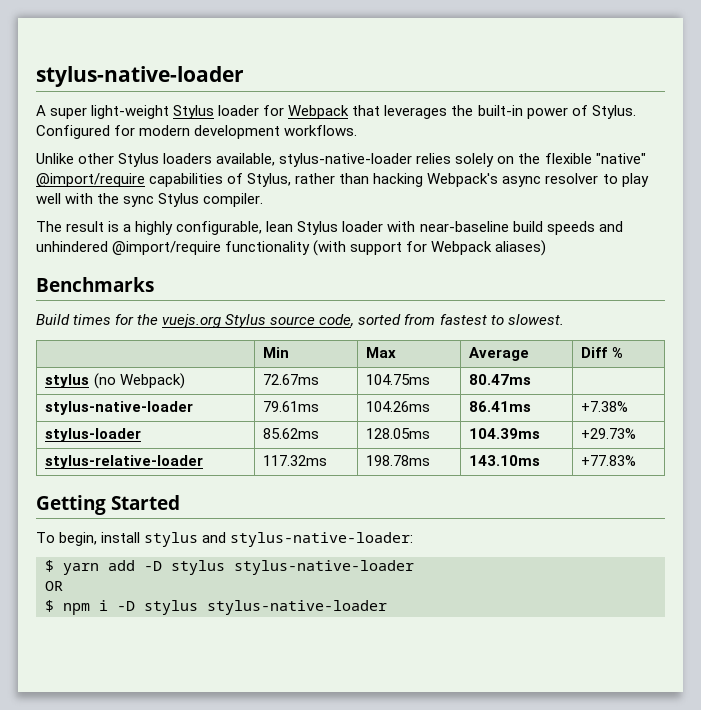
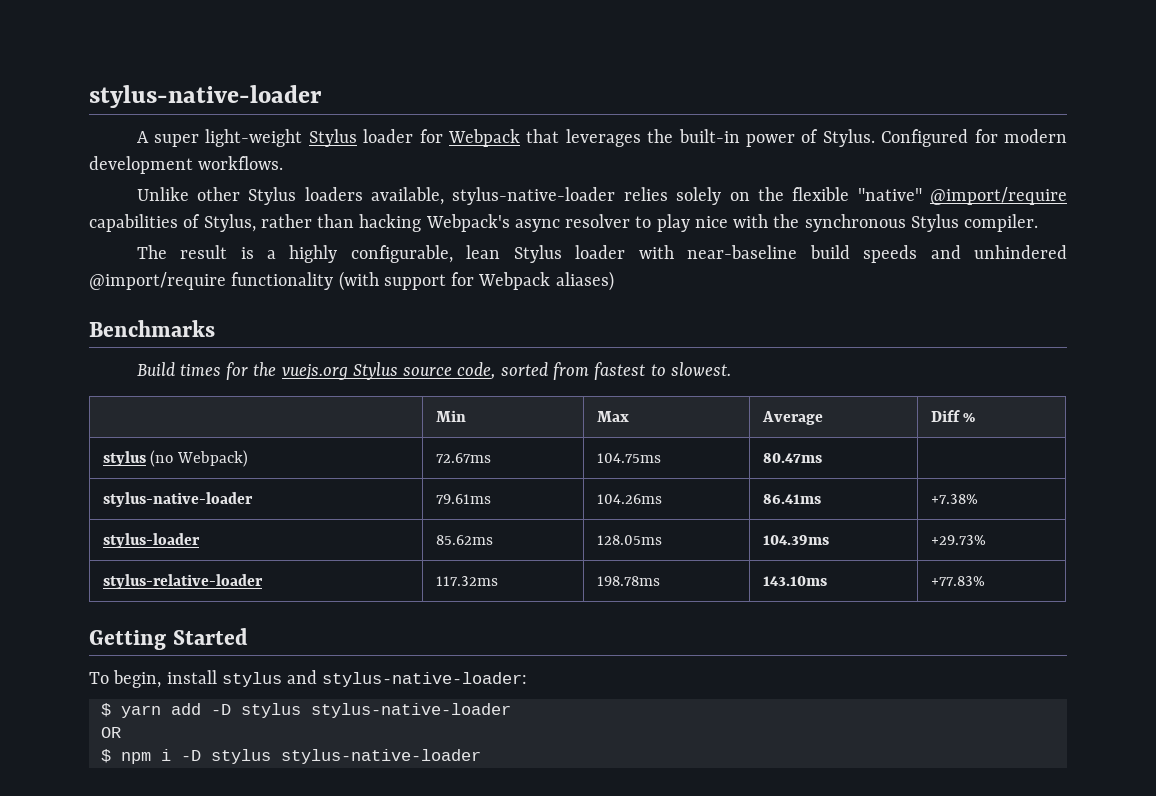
[36,193,61,204] well -> [694,216,728,228] nice
[123,196,155,207] sync -> [804,214,906,232] synchronous

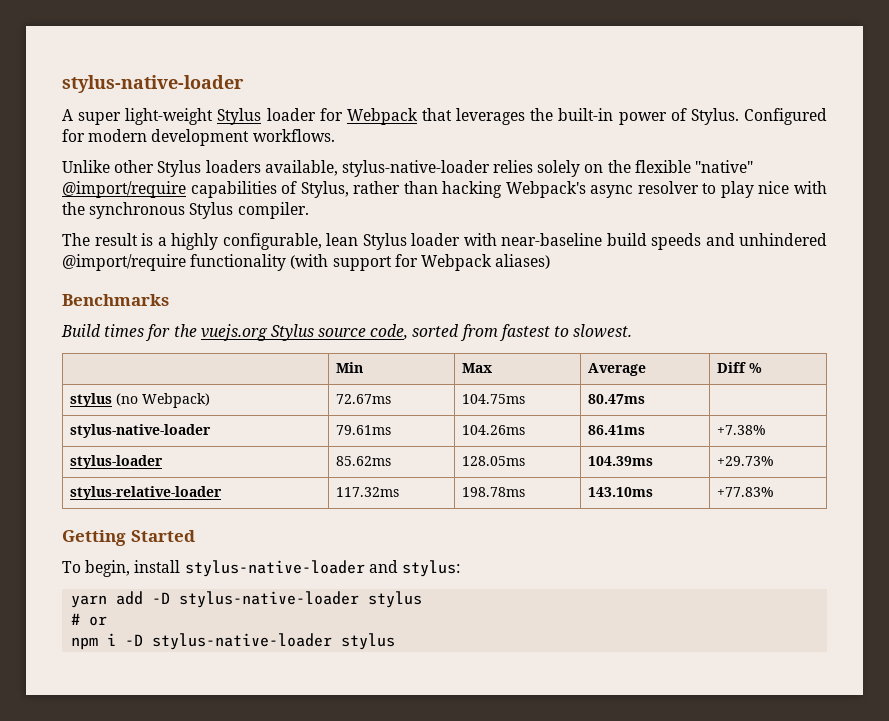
[221,670,528,687] [100,703,111,717] stylus and stylus-native-loader: // $ -> [184,560,460,577] stylus-native-loader and stylus: //
[240,703,511,718] [100,727,121,738] [100,749,111,763] stylus stylus-native-loader // OR // $ -> [179,591,423,608] [71,613,108,626] stylus-native-loader stylus // # or //
[210,749,481,764] stylus stylus-native-loader -> [152,633,396,650] stylus-native-loader stylus

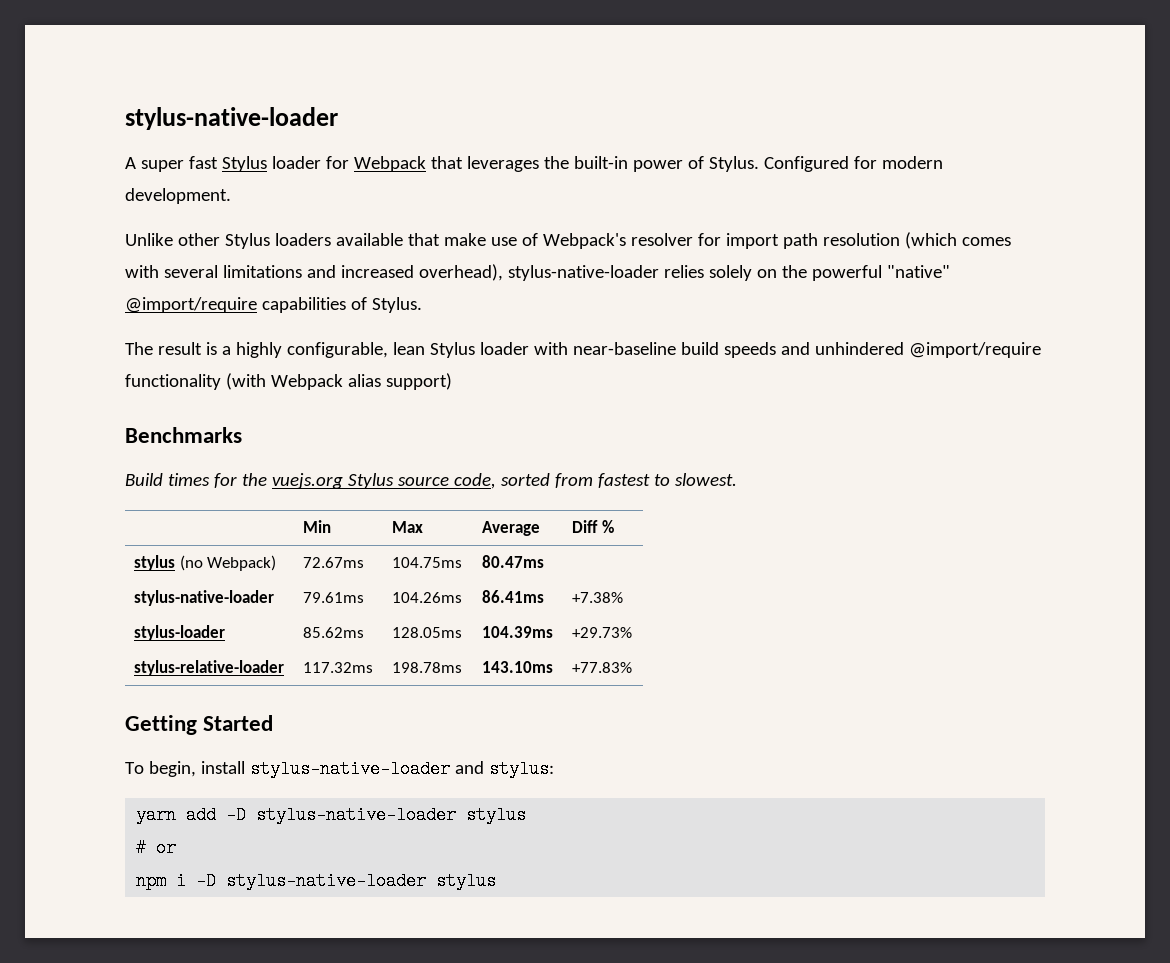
[125,108,214,125] light-weight -> [188,156,218,169] fast
[151,129,335,146] development workflows. -> [125,188,231,204] development.
[264,160,338,176] available, -> [335,232,1011,249] [125,264,503,281] available that make use of Webpack's resolver for import path resolution (which comes with several limitations and increased overhead),
[634,160,691,173] flexible -> [811,265,882,281] powerful
[300,181,828,198] [62,202,309,219] Stylus, rather than hacking Webpack's async resolver to play nice with the synchronous Stylus compiler. -> [371,297,422,313] Stylus.
[332,254,551,271] support for Webpack aliases) -> [270,373,452,390] Webpack alias support)

